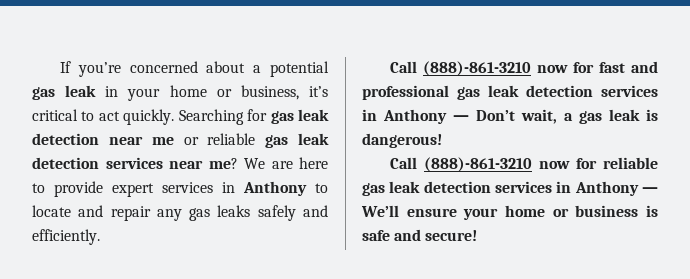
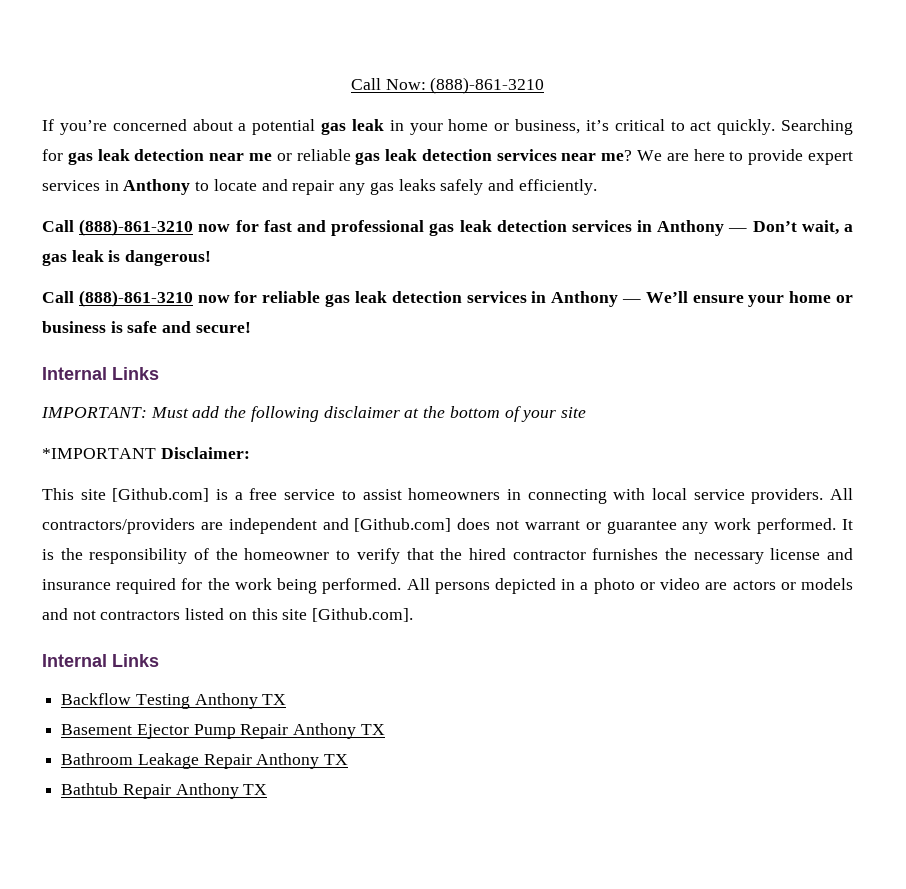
(60, 67) none -> [350,77,545,94] Call Now: (888)-861-3210 //
(478, 235) none -> [42,367,159,380] [41,406,586,422] [42,447,250,459] [42,488,853,504] [42,518,853,534] [42,548,853,564] [42,578,853,594] [42,608,414,622] [42,654,159,667] [61,693,287,709] [61,723,385,739] [61,753,349,769] [61,783,268,799] // Internal Links // IMPORTANT: Must add the following disclaimer at the bottom of your site // *IMPORTANT Disclaimer: // This site [Github.com] is a free service to assist homeowners in connecting with local service providers. All contractors/providers are independent and [Github.com] does not warrant or guarantee any work performed. It is the responsibility of the homeowner to verify that the hired contractor furnishes the necessary license and insurance required for the work being performed. All persons depicted in a photo or video are actors or models and not contractors listed on this site [Github.com]. // Internal Links // Backflow Testing Anthony TX // Basement Ejector Pump Repair Anthony TX // Bathroom Leakage Repair Anthony TX // Bathtub Repair Anthony TX

